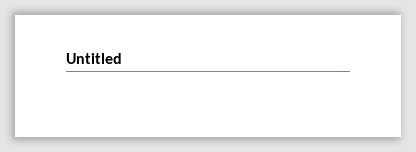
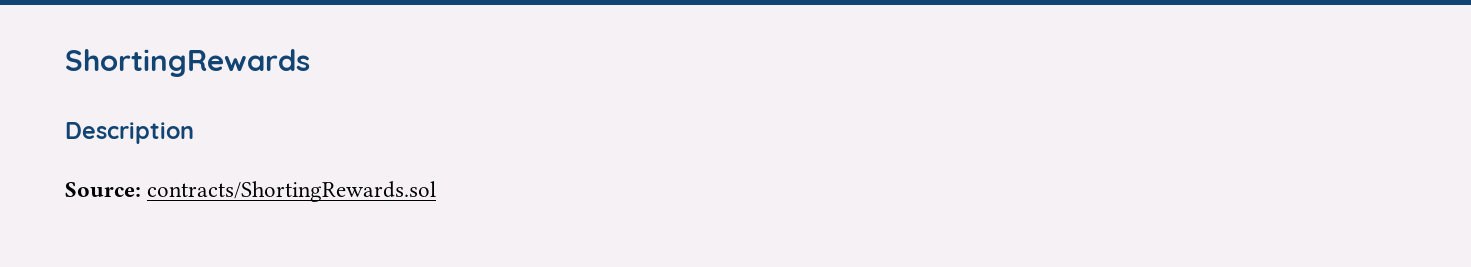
[66,53,122,64] Untitled -> [65,49,310,77] [65,122,194,144] [65,181,437,202] ShortingRewards // Description // Source: contracts/ShortingRewards.sol

